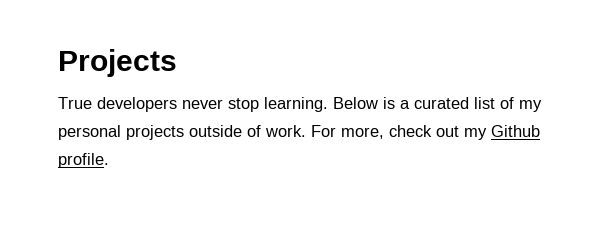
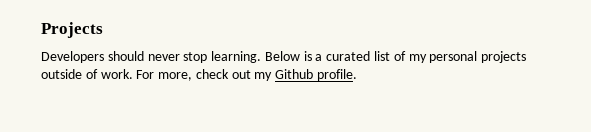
[58,97,177,112] True developers -> [41,51,144,63] Developers should

